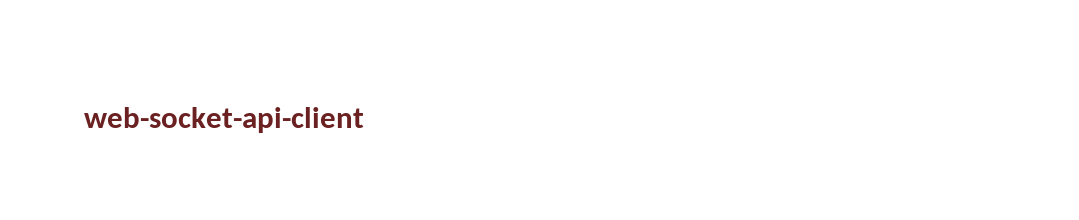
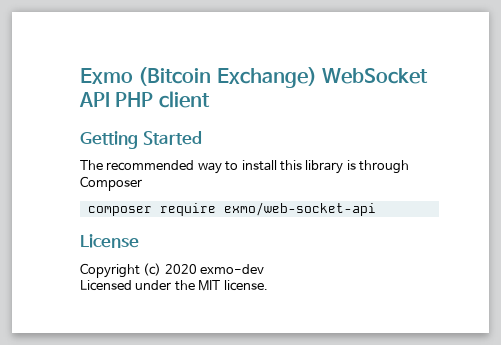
[84,107,364,133] web-socket-api-client -> [80,67,428,88] [79,91,210,108] [80,131,202,149] [80,160,409,174] [80,176,142,191] [87,202,376,216] [80,234,139,248] [80,263,265,278] [80,280,268,291] Exmo (Bitcoin Exchange) WebSocket API PHP client // Getting Started // The recommended way to install this library is through Composer // composer require exmo/web-socket-api // License // Copyright (c) 2020 exmo-dev // Licensed under the MIT license.

